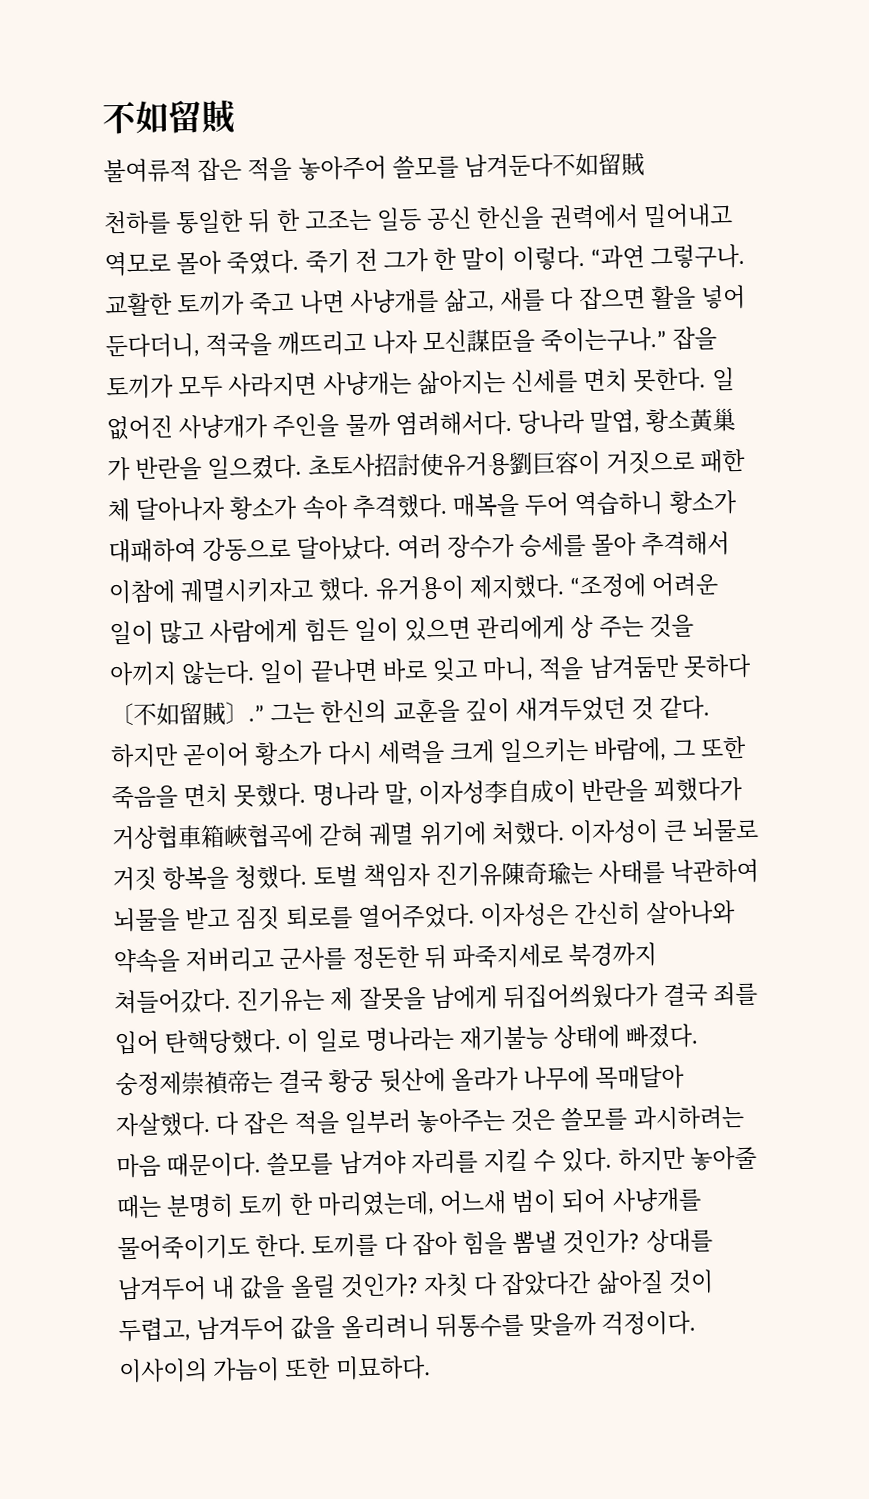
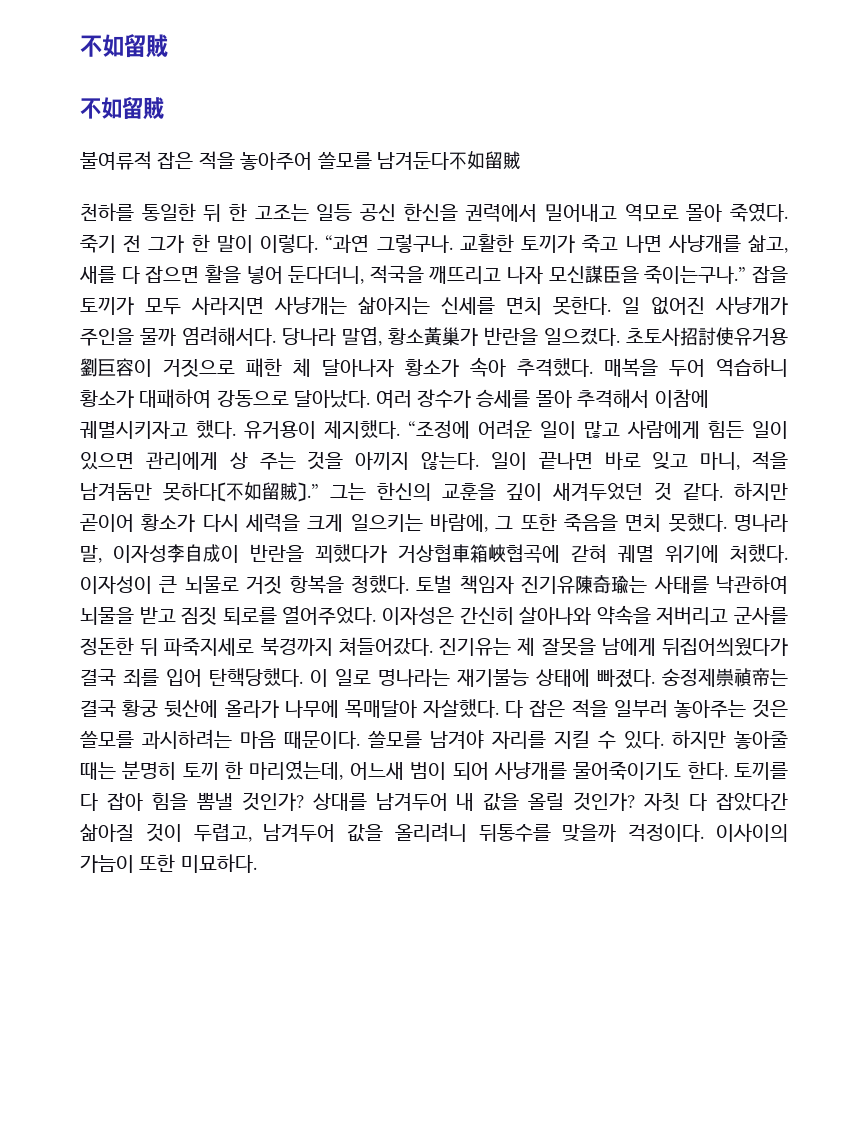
[102,99,235,135] 不如留賊 -> [80,34,168,58] [80,96,164,120] 不如留賊 // 不如留賊

